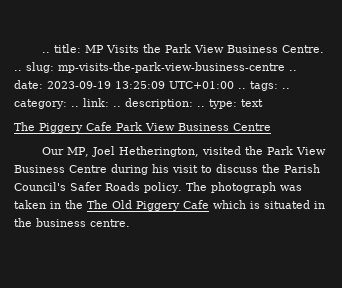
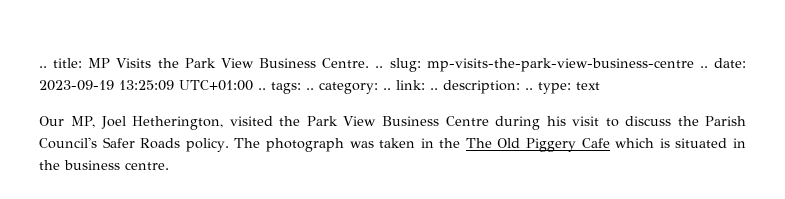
[14,122,271,133] // The Piggery Cafe Park View Business Centre -> (600, 86) none

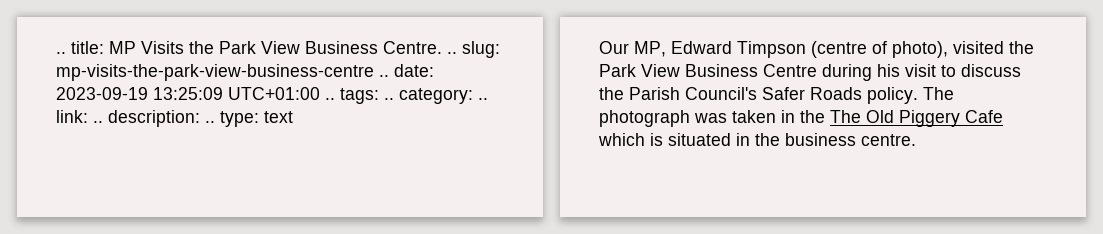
[100,116,224,130] Joel Hetherington, -> [671,41,948,58] Edward Timpson (centre of photo),

